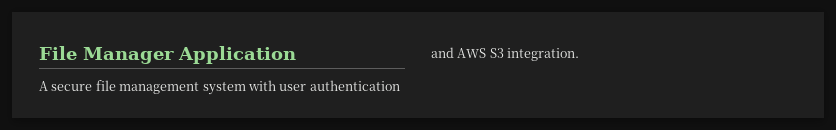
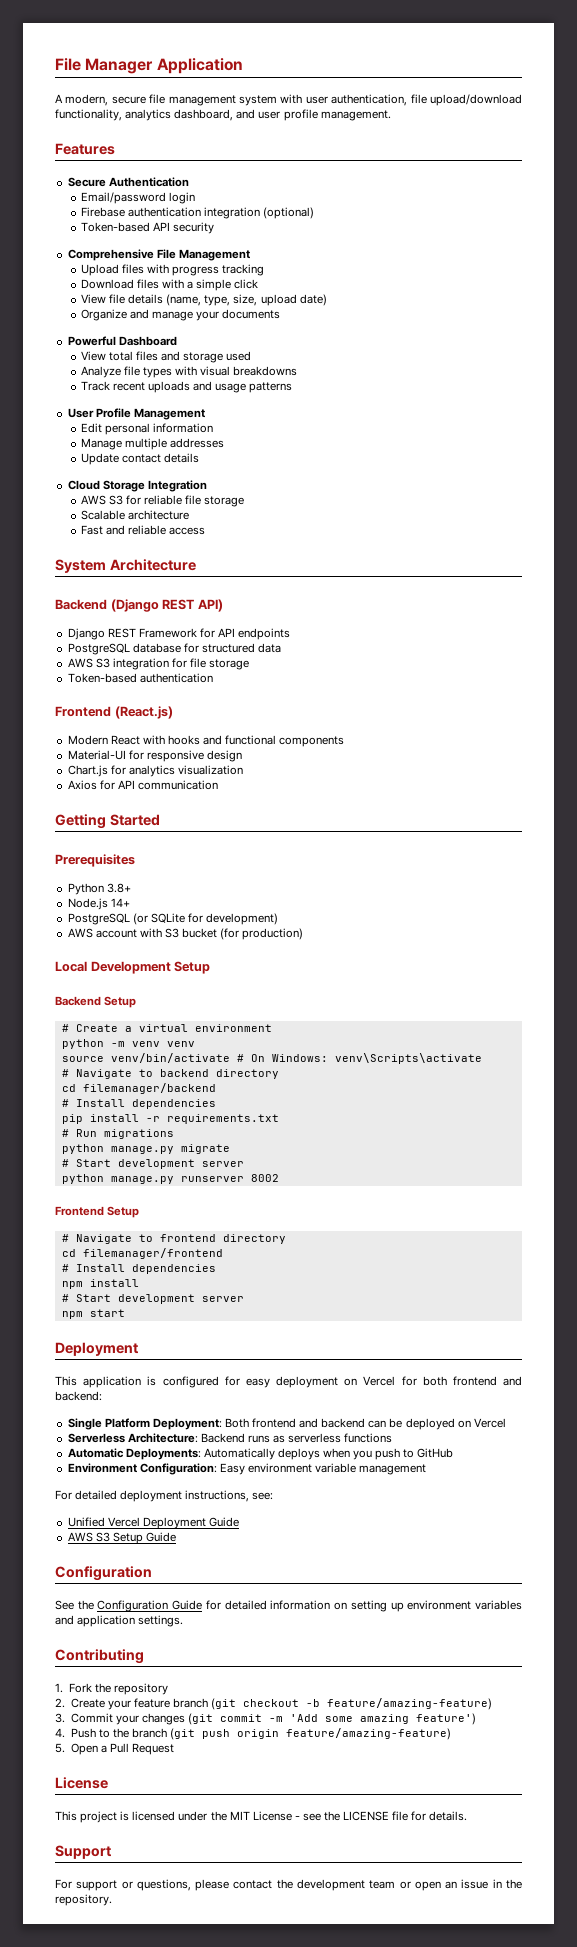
(48, 86) none -> [65,94,109,106] modern,
[309,80,400,91] [431,47,580,61] authentication and AWS S3 integration. -> [331,94,522,106] [55,109,391,121] [55,143,115,155] [67,177,189,187] [80,192,196,204] [80,207,315,219] [80,222,215,234] [67,249,250,261] [80,264,265,276] [80,279,259,291] [80,294,327,306] [80,309,281,321] [67,336,177,346] [80,351,252,363] [80,366,298,378] [80,381,293,393] [67,408,205,420] [80,423,214,435] [80,438,225,450] [80,453,200,465] [67,480,207,492] [80,495,245,507] [80,510,190,520] [80,525,206,535] [55,559,196,573] [55,599,223,612] [67,628,291,640] [67,643,282,655] [67,658,250,670] [67,673,213,683] [55,706,173,719] [67,735,345,747] [67,750,242,762] [67,765,243,777] [67,780,218,790] [55,814,160,829] [55,854,135,867] [67,883,131,895] [67,898,130,910] [67,913,279,925] [67,928,304,940] [55,961,211,974] [55,996,137,1008] [61,1024,272,1032] [61,1039,195,1049] [61,1053,482,1064] [61,1069,279,1079] [61,1083,216,1094] [61,1099,216,1109] [61,1114,279,1124] [61,1129,174,1139] [61,1144,230,1154] [61,1159,244,1169] [61,1174,279,1184] [55,1206,140,1218] [61,1234,286,1244] [61,1248,223,1259] [61,1264,216,1274] [61,1279,139,1289] [61,1294,244,1304] [61,1309,125,1319] [55,1342,138,1356] [55,1376,522,1388] [55,1391,102,1401] [67,1418,506,1430] [67,1433,393,1443] [67,1448,454,1460] [67,1463,427,1475] [55,1490,274,1502] [67,1517,239,1529] [67,1532,176,1544] [55,1566,152,1581] [55,1600,523,1612] [55,1615,184,1627] [55,1649,144,1664] [55,1683,168,1695] [55,1698,493,1710] [55,1713,477,1725] [55,1728,452,1740] [55,1743,175,1755] [55,1777,108,1789] [55,1811,468,1823] [55,1845,111,1859] [55,1879,522,1891] [55,1894,112,1906] authentication, file upload/download functionality, analytics dashboard, and user profile management. // Features // Secure Authentication // Email/password login // Firebase authentication integration (optional) // Token-based API security // Comprehensive File Management // Upload files with progress tracking // Download files with a simple click // View file details (name, type, size, upload date) // Organize and manage your documents // Powerful Dashboard // View total files and storage used // Analyze file types with visual breakdowns // Track recent uploads and usage patterns // User Profile Management // Edit personal information // Manage multiple addresses // Update contact details // Cloud Storage Integration // AWS S3 for reliable file storage // Scalable architecture // Fast and reliable access // System Architecture // Backend (Django REST API) // Django REST Framework for API endpoints // PostgreSQL database for structured data // AWS S3 integration for file storage // Token-based authentication // Frontend (React.js) // Modern React with hooks and functional components // Material-UI for responsive design // Chart.js for analytics visualization // Axios for API communication // Getting Started // Prerequisites // Python 3.8+ // Node.js 14+ // PostgreSQL (or SQLite for development) // AWS account with S3 bucket (for production) // Local Development Setup // Backend Setup // # Create a virtual environment // python -m venv venv // source venv/bin/activate # On Windows: venv\Scripts\activate // # Navigate to backend directory // cd filemanager/backend // # Install dependencies // pip install -r requirements.txt // # Run migrations // python manage.py migrate // # Start development server // python manage.py runserver 8002 // Frontend Setup // # Navigate to frontend directory // cd filemanager/frontend // # Install dependencies // npm install // # Start development server // npm start // Deployment // This application is configured for easy deployment on Vercel for both frontend and backend: // Single Platform Deployment: Both frontend and backend can be deployed on Vercel // Serverless Architecture: Backend runs as serverless functions // Automatic Deployments: Automatically deploys when you push to GitHub // Environment Configuration: Easy environment variable management // For detailed deployment instructions, see: // Unified Vercel Deployment Guide // AWS S3 Setup Guide // Configuration // See the Configuration Guide for detailed information on setting up environment variables and application settings. // Contributing // 1. Fork the repository // 2. Create your feature branch (git checkout -b feature/amazing-feature) // 3. Commit your changes (git commit -m 'Add some amazing feature') // 4. Push to the branch (git push origin feature/amazing-feature) // 5. Open a Pull Request // License // This project is licensed under the MIT License - see the LICENSE file for details. // Support // For support or questions, please contact the development team or open an issue in the repository.

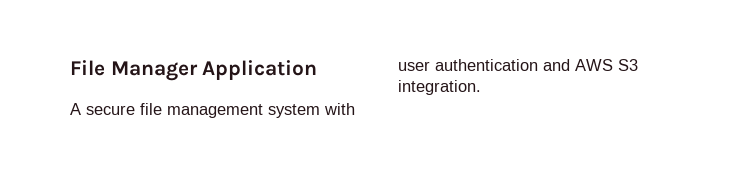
[65,94,109,106] modern, -> (81, 109) none
[331,94,522,106] [55,109,391,121] [55,143,115,155] [67,177,189,187] [80,192,196,204] [80,207,315,219] [80,222,215,234] [67,249,250,261] [80,264,265,276] [80,279,259,291] [80,294,327,306] [80,309,281,321] [67,336,177,346] [80,351,252,363] [80,366,298,378] [80,381,293,393] [67,408,205,420] [80,423,214,435] [80,438,225,450] [80,453,200,465] [67,480,207,492] [80,495,245,507] [80,510,190,520] [80,525,206,535] [55,559,196,573] [55,599,223,612] [67,628,291,640] [67,643,282,655] [67,658,250,670] [67,673,213,683] [55,706,173,719] [67,735,345,747] [67,750,242,762] [67,765,243,777] [67,780,218,790] [55,814,160,829] [55,854,135,867] [67,883,131,895] [67,898,130,910] [67,913,279,925] [67,928,304,940] [55,961,211,974] [55,996,137,1008] [61,1024,272,1032] [61,1039,195,1049] [61,1053,482,1064] [61,1069,279,1079] [61,1083,216,1094] [61,1099,216,1109] [61,1114,279,1124] [61,1129,174,1139] [61,1144,230,1154] [61,1159,244,1169] [61,1174,279,1184] [55,1206,140,1218] [61,1234,286,1244] [61,1248,223,1259] [61,1264,216,1274] [61,1279,139,1289] [61,1294,244,1304] [61,1309,125,1319] [55,1342,138,1356] [55,1376,522,1388] [55,1391,102,1401] [67,1418,506,1430] [67,1433,393,1443] [67,1448,454,1460] [67,1463,427,1475] [55,1490,274,1502] [67,1517,239,1529] [67,1532,176,1544] [55,1566,152,1581] [55,1600,523,1612] [55,1615,184,1627] [55,1649,144,1664] [55,1683,168,1695] [55,1698,493,1710] [55,1713,477,1725] [55,1728,452,1740] [55,1743,175,1755] [55,1777,108,1789] [55,1811,468,1823] [55,1845,111,1859] [55,1879,522,1891] [55,1894,112,1906] authentication, file upload/download functionality, analytics dashboard, and user profile management. // Features // Secure Authentication // Email/password login // Firebase authentication integration (optional) // Token-based API security // Comprehensive File Management // Upload files with progress tracking // Download files with a simple click // View file details (name, type, size, upload date) // Organize and manage your documents // Powerful Dashboard // View total files and storage used // Analyze file types with visual breakdowns // Track recent uploads and usage patterns // User Profile Management // Edit personal information // Manage multiple addresses // Update contact details // Cloud Storage Integration // AWS S3 for reliable file storage // Scalable architecture // Fast and reliable access // System Architecture // Backend (Django REST API) // Django REST Framework for API endpoints // PostgreSQL database for structured data // AWS S3 integration for file storage // Token-based authentication // Frontend (React.js) // Modern React with hooks and functional components // Material-UI for responsive design // Chart.js for analytics visualization // Axios for API communication // Getting Started // Prerequisites // Python 3.8+ // Node.js 14+ // PostgreSQL (or SQLite for development) // AWS account with S3 bucket (for production) // Local Development Setup // Backend Setup // # Create a virtual environment // python -m venv venv // source venv/bin/activate # On Windows: venv\Scripts\activate // # Navigate to backend directory // cd filemanager/backend // # Install dependencies // pip install -r requirements.txt // # Run migrations // python manage.py migrate // # Start development server // python manage.py runserver 8002 // Frontend Setup // # Navigate to frontend directory // cd filemanager/frontend // # Install dependencies // npm install // # Start development server // npm start // Deployment // This application is configured for easy deployment on Vercel for both frontend and backend: // Single Platform Deployment: Both frontend and backend can be deployed on Vercel // Serverless Architecture: Backend runs as serverless functions // Automatic Deployments: Automatically deploys when you push to GitHub // Environment Configuration: Easy environment variable management // For detailed deployment instructions, see: // Unified Vercel Deployment Guide // AWS S3 Setup Guide // Configuration // See the Configuration Guide for detailed information on setting up environment variables and application settings. // Contributing // 1. Fork the repository // 2. Create your feature branch (git checkout -b feature/amazing-feature) // 3. Commit your changes (git commit -m 'Add some amazing feature') // 4. Push to the branch (git push origin feature/amazing-feature) // 5. Open a Pull Request // License // This project is licensed under the MIT License - see the LICENSE file for details. // Support // For support or questions, please contact the development team or open an issue in the repository. -> [435,59,638,71] [398,80,481,95] authentication and AWS S3 integration.

